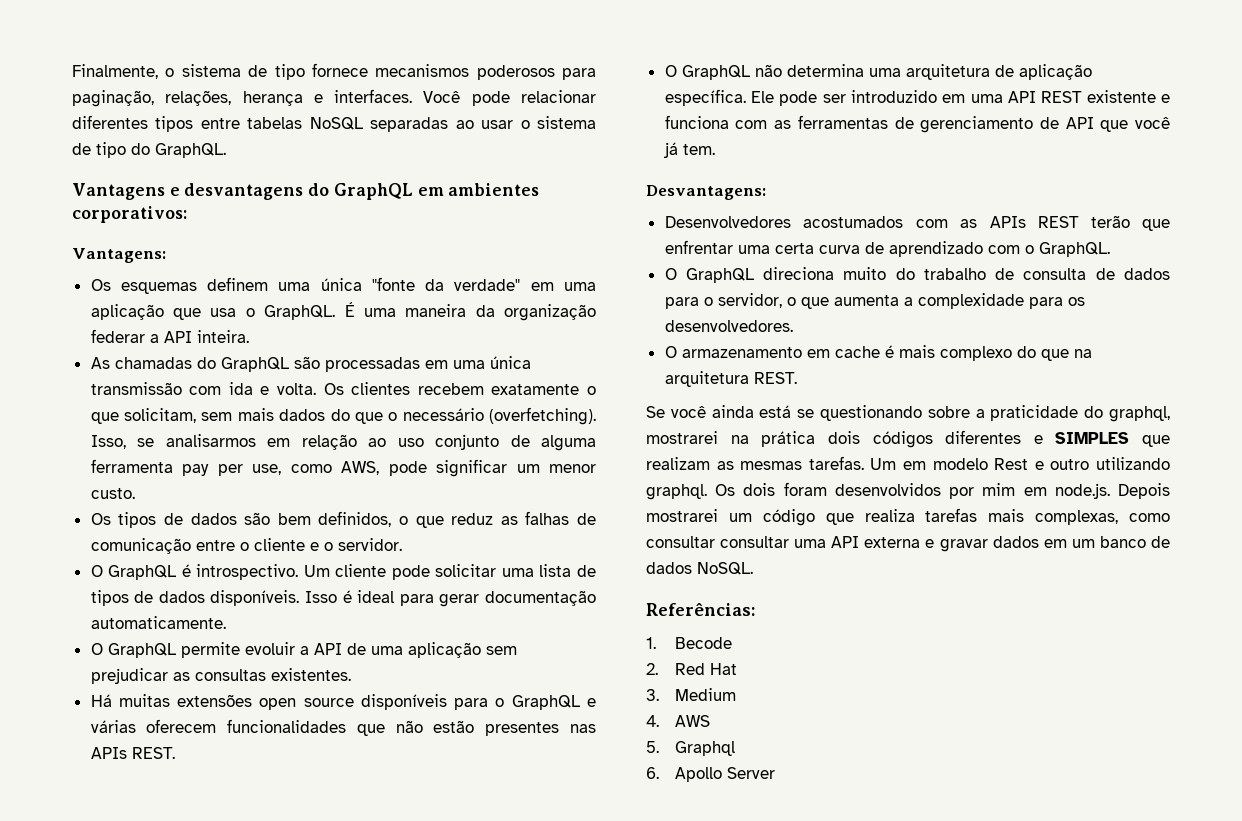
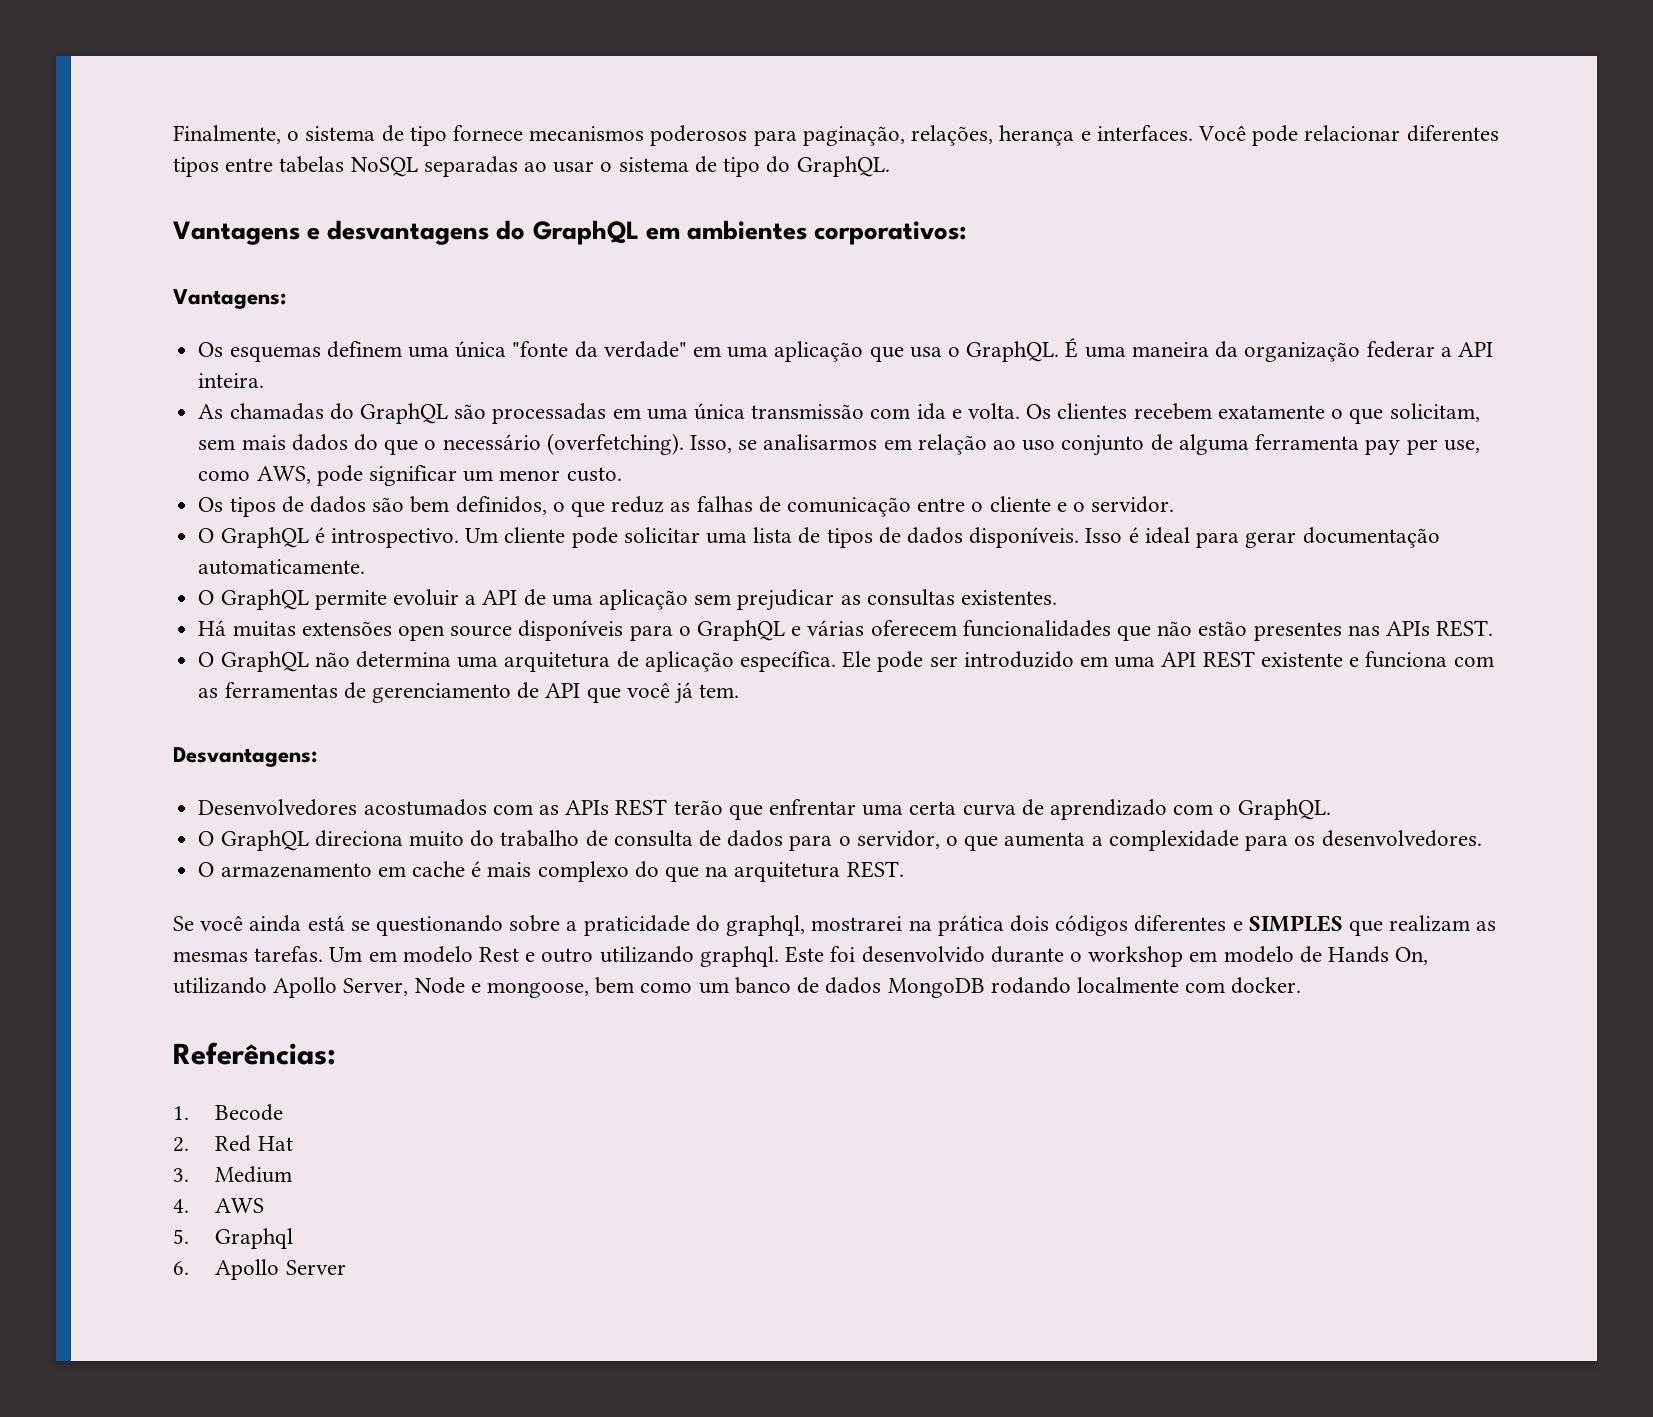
[715,482,1170,499] [646,508,1170,526] [646,536,1170,552] [646,562,753,575] Os dois foram desenvolvidos por mim em node.js. Depois mostrarei um código que realiza tarefas mais complexas, como consultar consultar uma API externa e gravar dados em um banco de dados NoSQL. -> [785,946,1429,967] [173,977,1302,998] Este foi desenvolvido durante o workshop em modelo de Hands On, utilizando Apollo Server, Node e mongoose, bem como um banco de dados MongoDB rodando localmente com docker.

